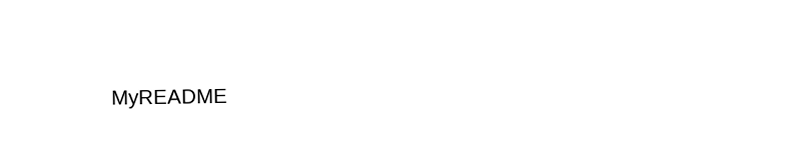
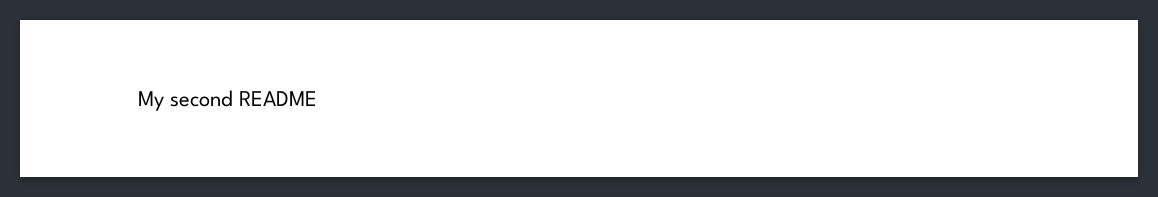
[111,88,228,109] MyREADME -> [138,90,318,111] My second README

